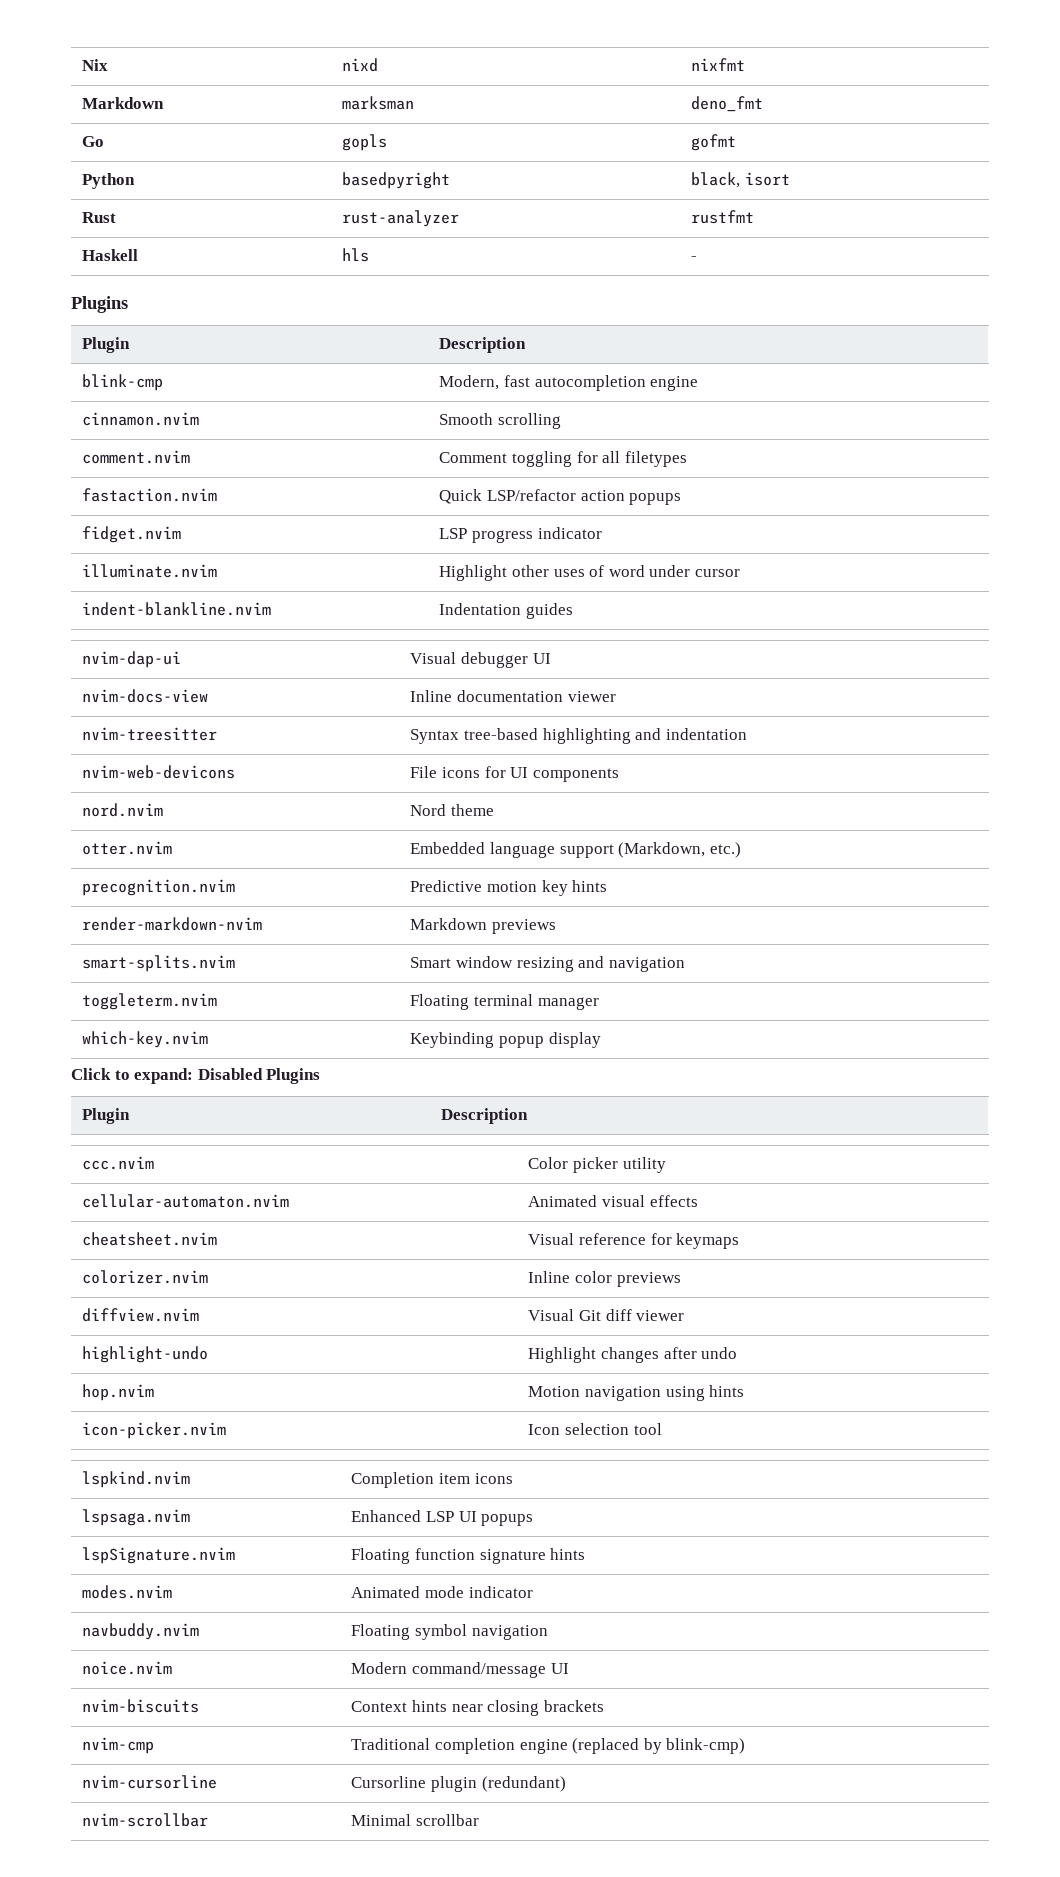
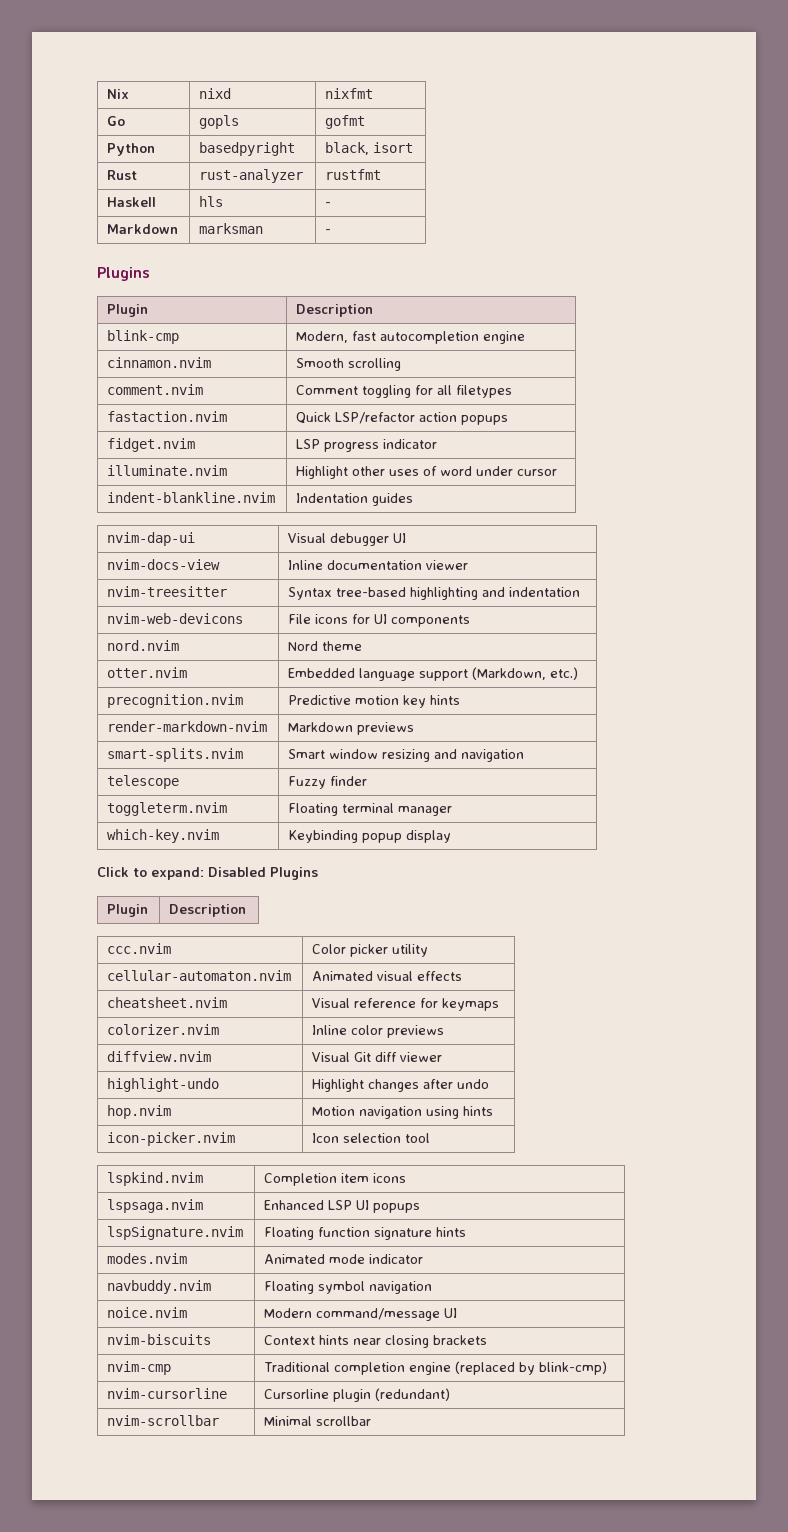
[82,97,165,109] [342,96,415,110] [691,96,764,112] // Markdown | marksman | deno_fmt -> (374, 93) none
(698, 258) none -> [107,224,179,234] [199,223,264,234] [325,229,332,234] // Markdown | marksman | -
(685, 964) none -> [107,775,180,789] [288,776,368,789] // telescope | Fuzzy finder

